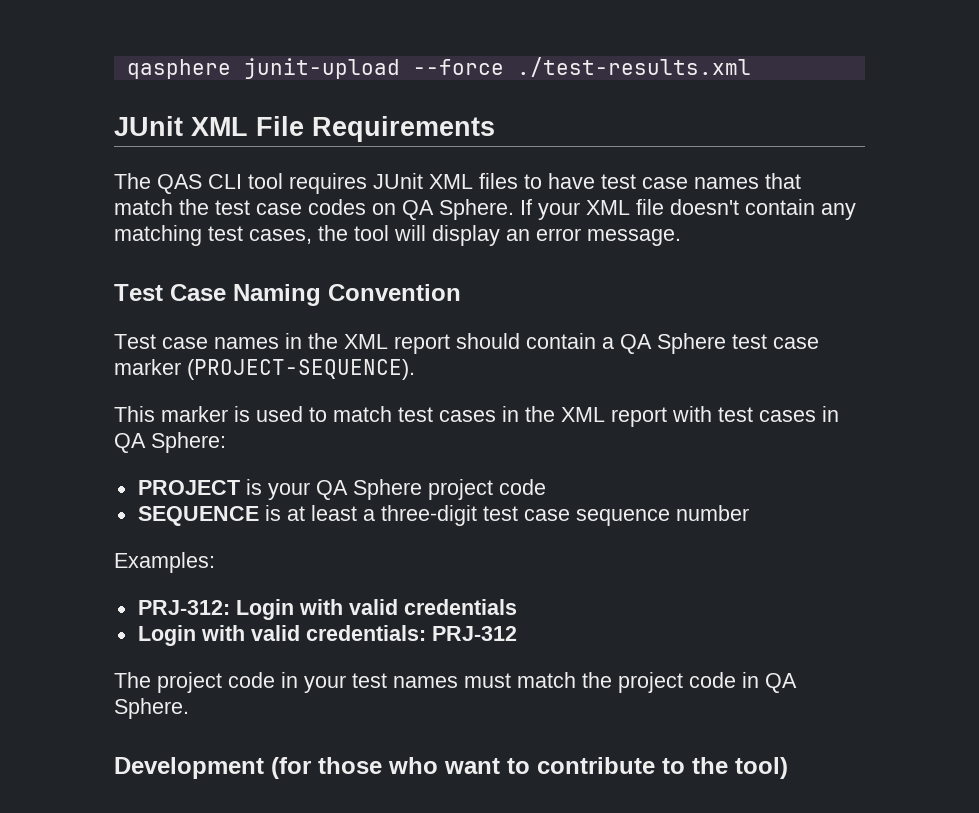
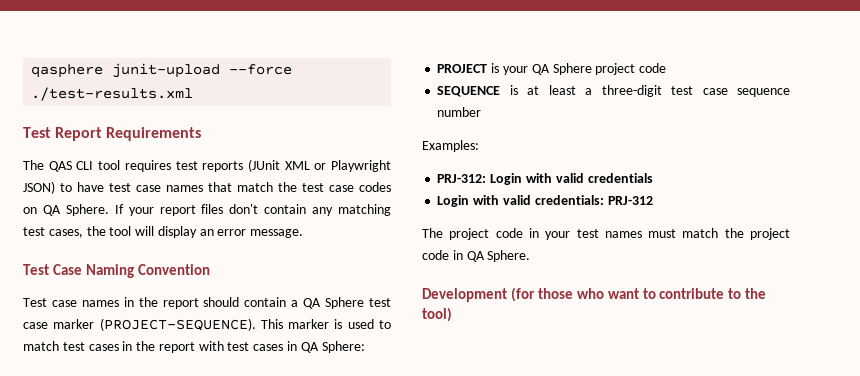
[114,116,304,136] JUnit XML File -> [23,127,103,141] Test Report
[373,173,518,189] JUnit XML files -> [175,159,391,172] [23,181,55,194] test reports (JUnit XML or Playwright JSON)
[586,199,739,215] XML file doesn't -> [159,204,259,216] report files don't
[344,334,388,349] XML -> (158, 302) none
(415, 369) // -> (256, 324) none
[561,407,605,422] XML -> (156, 346) none

